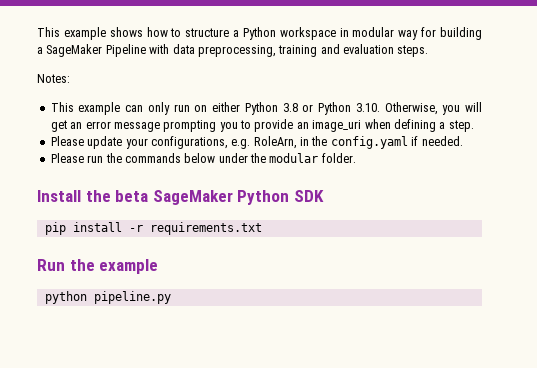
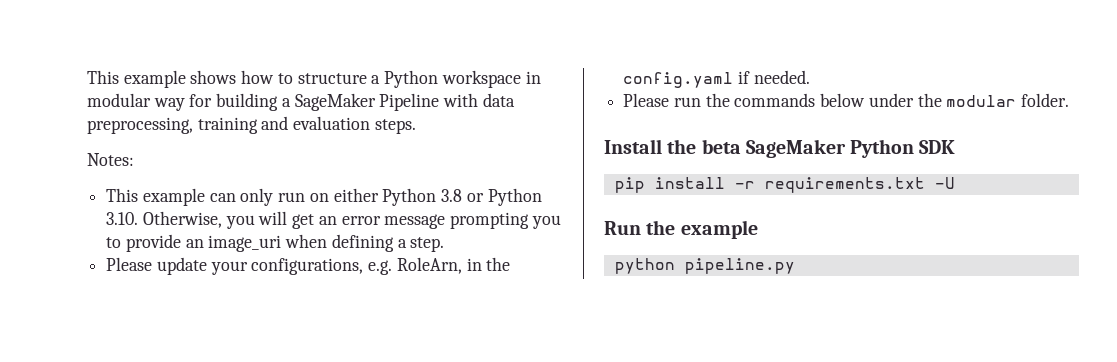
(262, 228) none -> [934,177,955,189] -U

